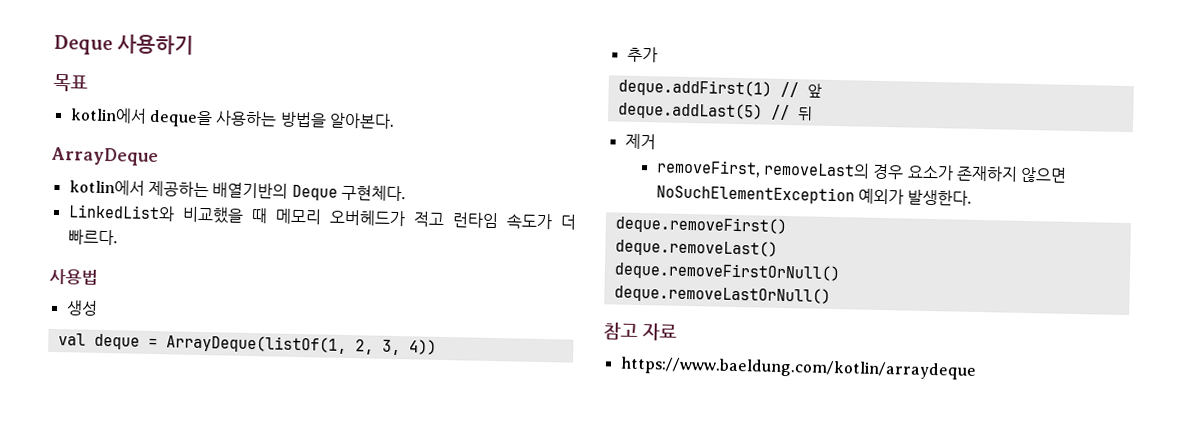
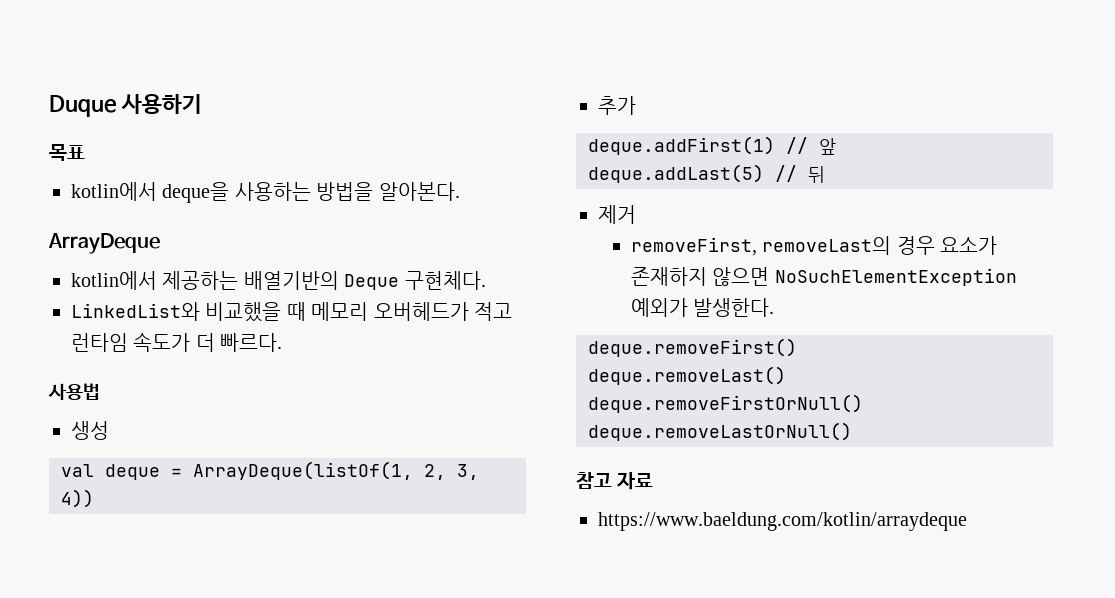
[54,34,113,56] Deque -> [49,95,117,117] Duque

